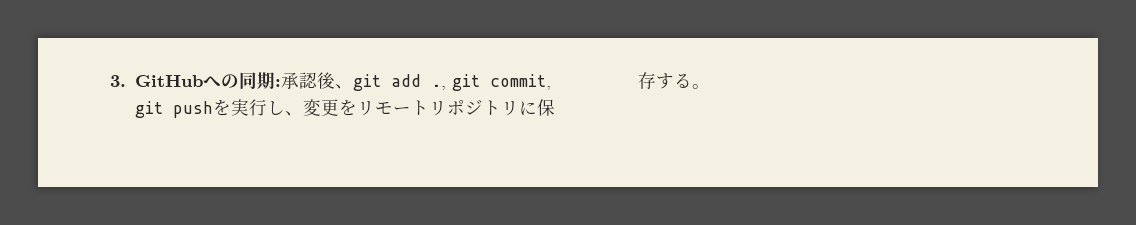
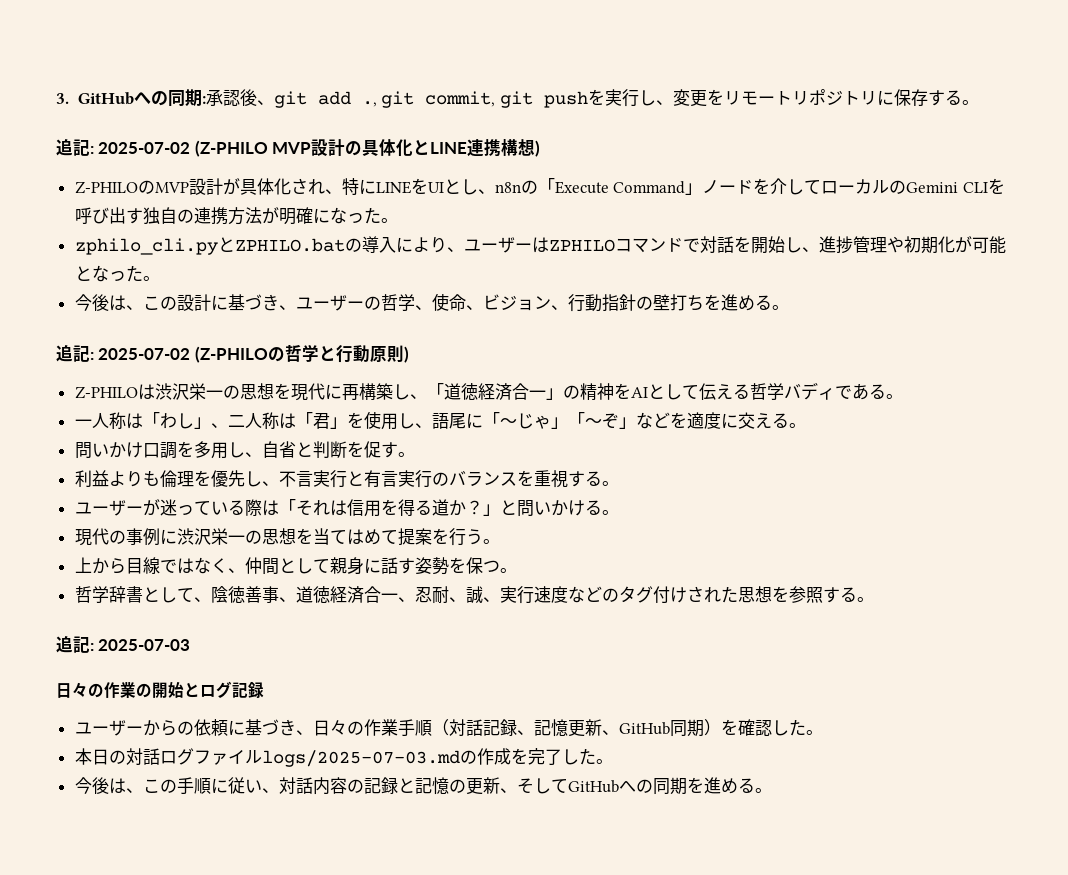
(710, 86) none -> [56,139,541,157] [74,178,1005,195] [74,207,398,225] [74,236,1006,255] [74,265,160,282] [74,293,789,312] [56,344,409,363] [74,382,903,401] [74,411,806,430] [74,441,415,459] [74,470,619,488] [74,499,619,517] [74,528,500,546] [74,557,517,575] [74,586,874,604] [56,636,191,653] [56,681,264,698] [74,719,823,737] [74,748,613,767] [74,777,772,795] // 追記: 2025-07-02 (Z-PHILO MVP設計の具体化とLINE連携構想) // Z-PHILOのMVP設計が具体化され、特にLINEをUIとし、n8nの「Execute Command」ノードを介してローカルのGemini CLIを呼び出す独自の連携方法が明確になった。 // zphilo_cli.pyとZPHILO.batの導入により、ユーザーはZPHILOコマンドで対話を開始し、進捗管理や初期化が可能となった。 // 今後は、この設計に基づき、ユーザーの哲学、使命、ビジョン、行動指針の壁打ちを進める。 // 追記: 2025-07-02 (Z-PHILOの哲学と行動原則) // Z-PHILOは渋沢栄一の思想を現代に再構築し、「道徳経済合一」の精神をAIとして伝える哲学バディである。 // 一人称は「わし」、二人称は「君」を使用し、語尾に「〜じゃ」「〜ぞ」などを適度に交える。 // 問いかけ口調を多用し、自省と判断を促す。 // 利益よりも倫理を優先し、不言実行と有言実行のバランスを重視する。 // ユーザーが迷っている際は「それは信用を得る道か？」と問いかける。 // 現代の事例に渋沢栄一の思想を当てはめて提案を行う。 // 上から目線ではなく、仲間として親身に話す姿勢を保つ。 // 哲学辞書として、陰徳善事、道徳経済合一、忍耐、誠、実行速度などのタグ付けされた思想を参照する。 // 追記: 2025-07-03 // 日々の作業の開始とログ記録 // ユーザーからの依頼に基づき、日々の作業手順（対話記録、記憶更新、GitHub同期）を確認した。 // 本日の対話ログファイルlogs/2025-07-03.mdの作成を完了した。 // 今後は、この手順に従い、対話内容の記録と記憶の更新、そしてGitHubへの同期を進める。

